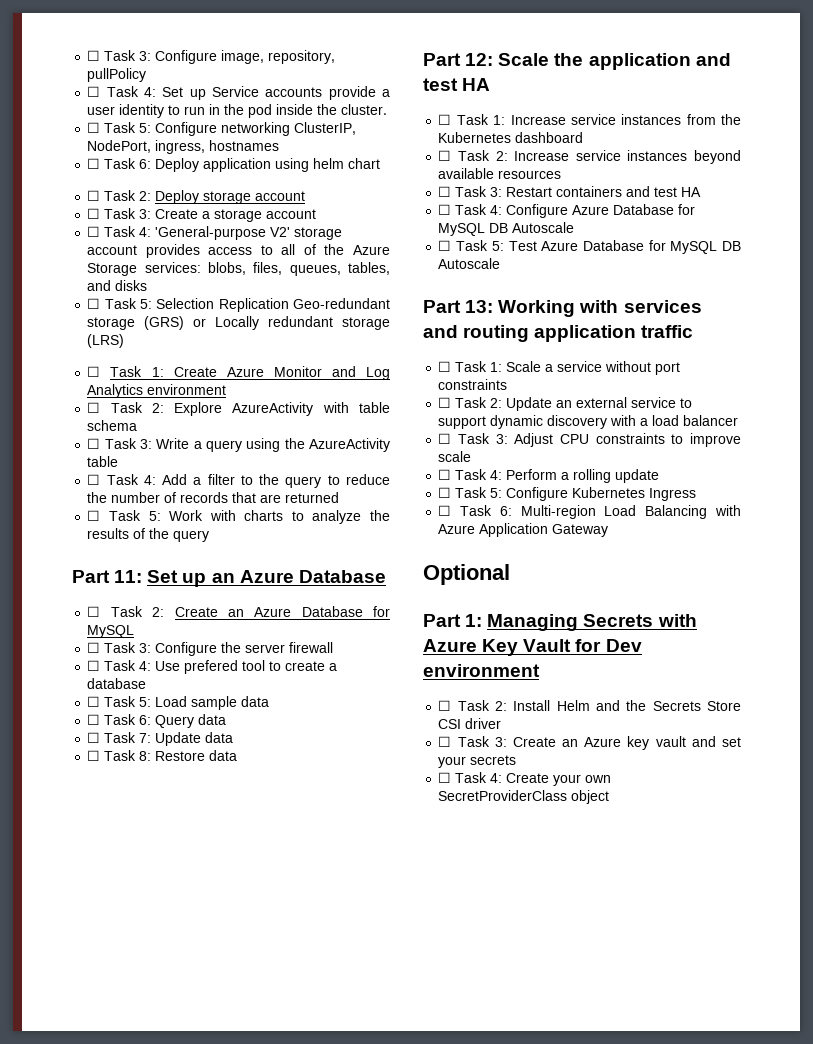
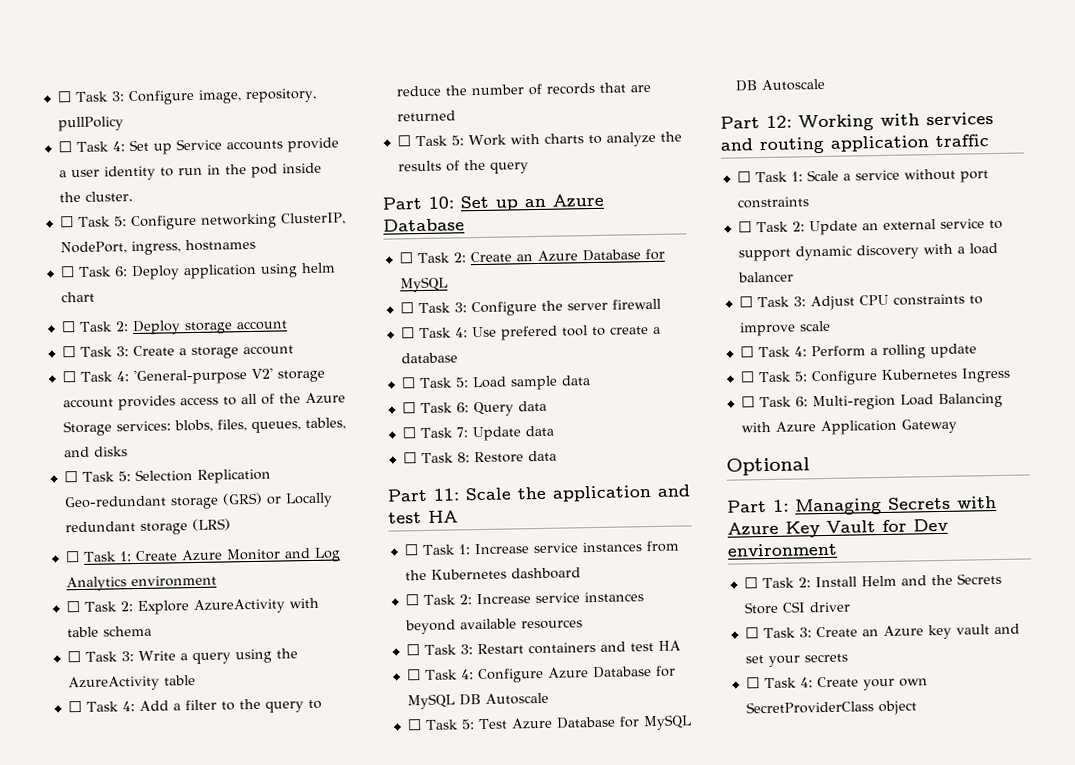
[114,570,143,583] 11: -> [428,196,454,209] 10:
[465,53,494,66] 12: -> [433,488,460,501] 11:
[465,300,494,313] 13: -> [766,115,792,128] 12:

